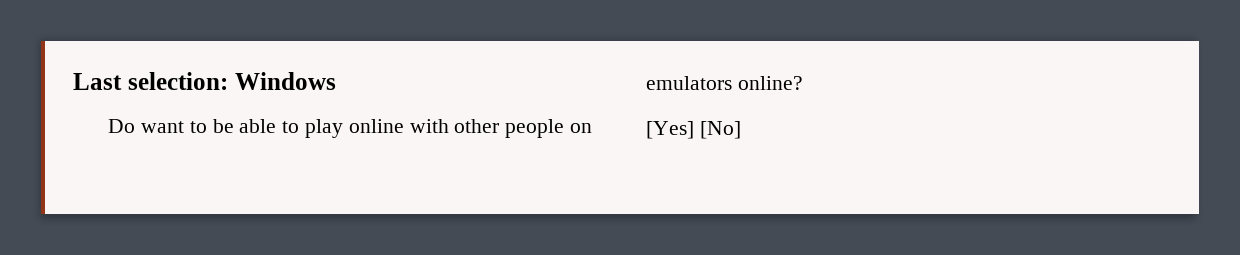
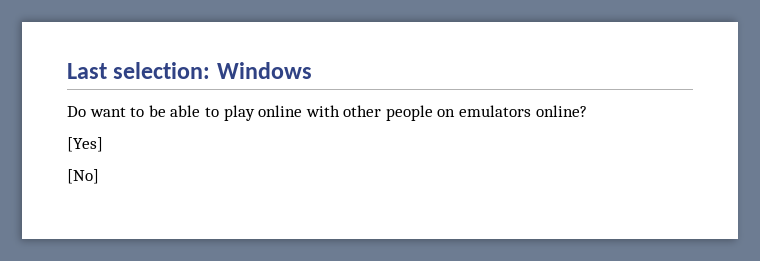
(694, 130) none -> (103, 144) //

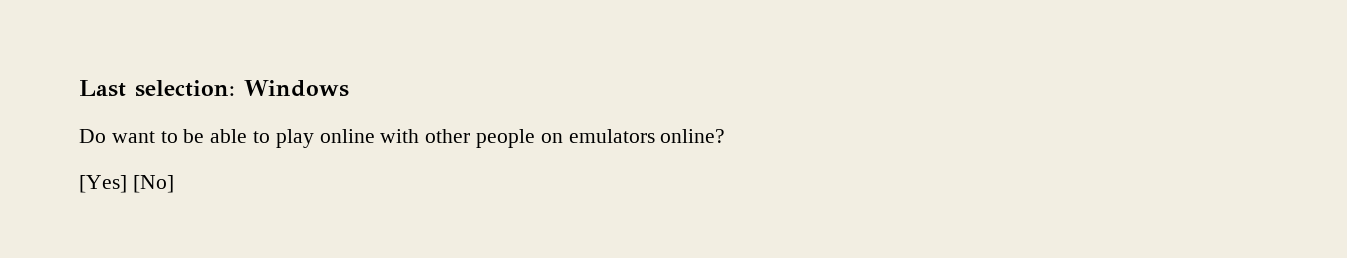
(103, 144) // -> (127, 184) none

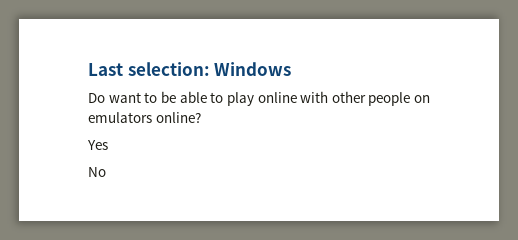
[79,175,174,193] [Yes] [No] -> [87,140,108,150] [88,167,106,177] Yes // No

